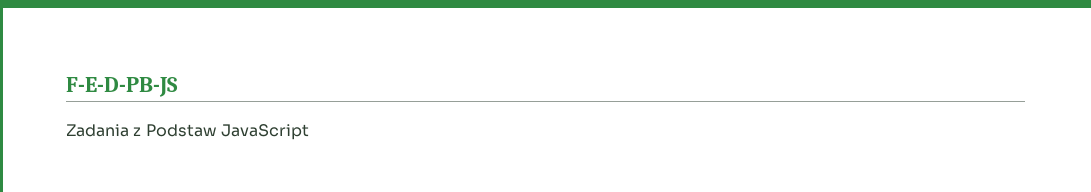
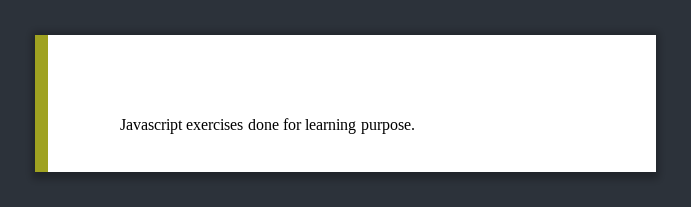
[66,77,178,97] [66,124,309,140] F-E-D-PB-JS // Zadania z Podstaw JavaScript -> [120,118,415,134] Javascript exercises done for learning purpose.

